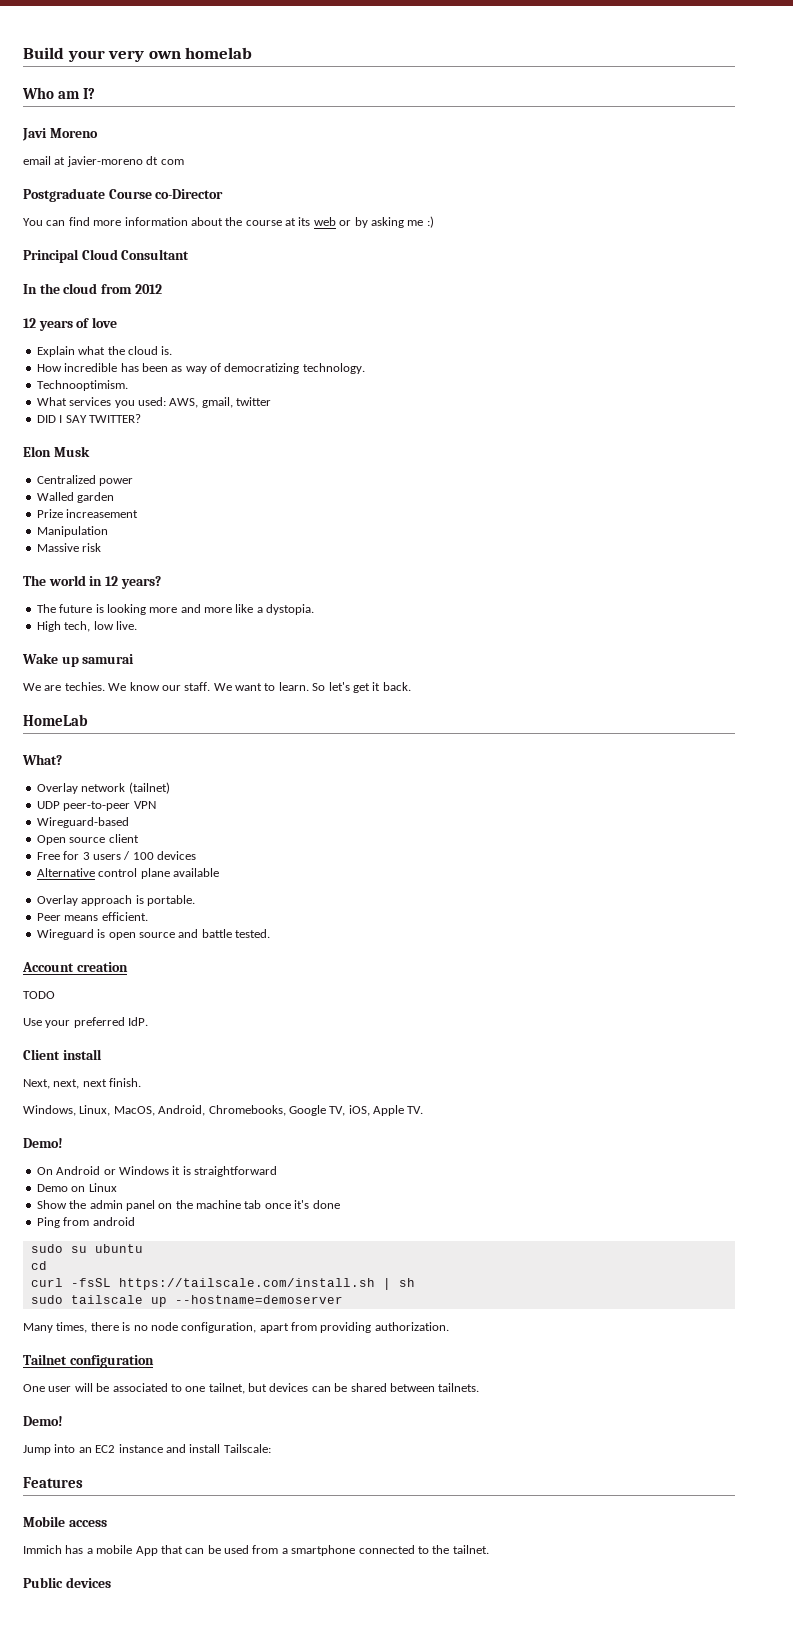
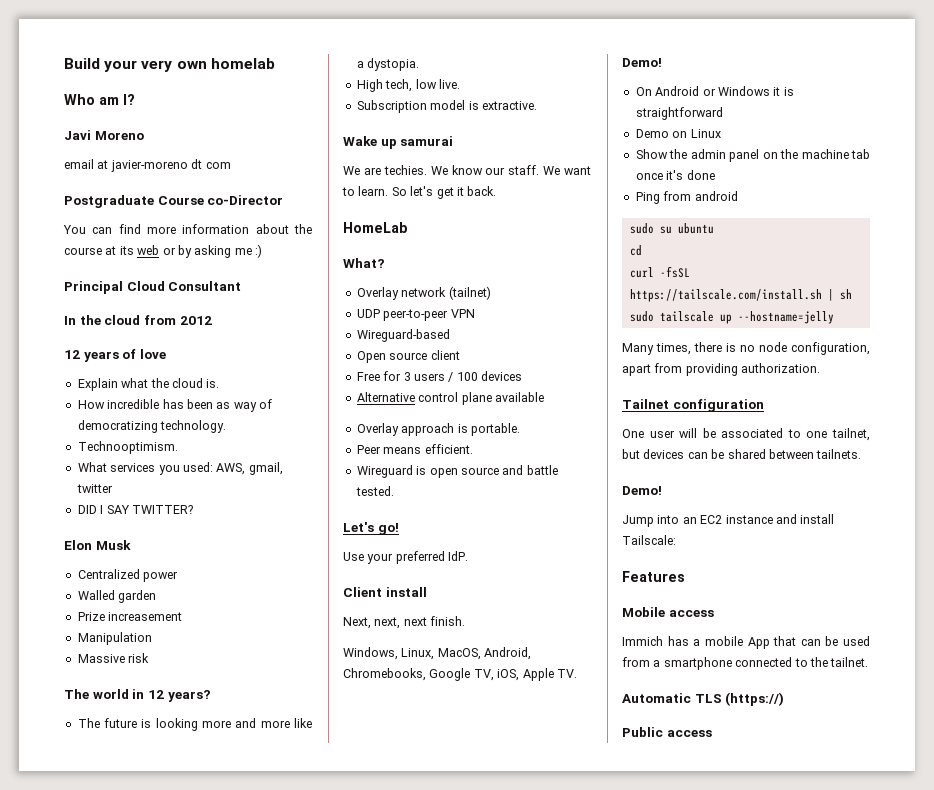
(137, 625) none -> [356,100,537,113] // Subscription model is extractive.
[22,962,128,972] [23,991,55,999] Account creation // TODO -> [343,522,399,535] Let's go!
[174,1295,343,1304] --hostname=demoserver -> [737,311,834,324] --hostname=jelly
(489, 1549) none -> [622,692,785,706] // Automatic TLS (https://)
[65,1577,111,1588] devices -> [666,730,712,737] access

